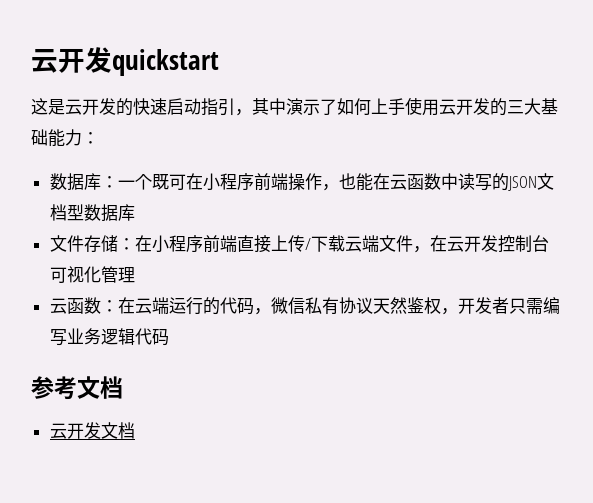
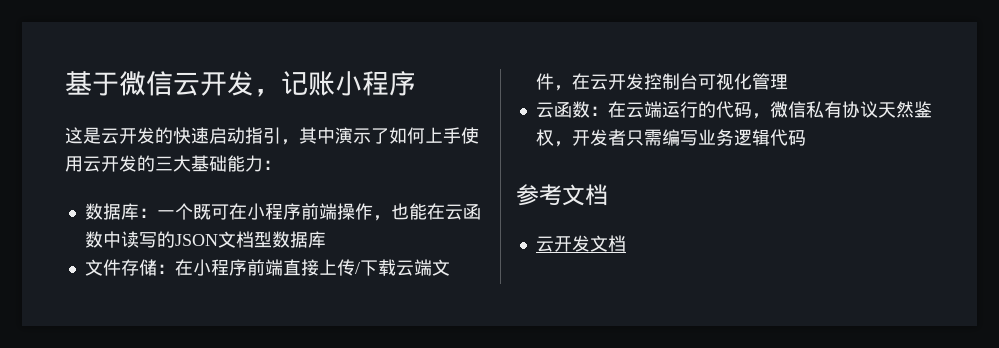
[31,47,219,76] 云开发quickstart -> [65,71,416,97] 基于微信云开发，记账小程序

